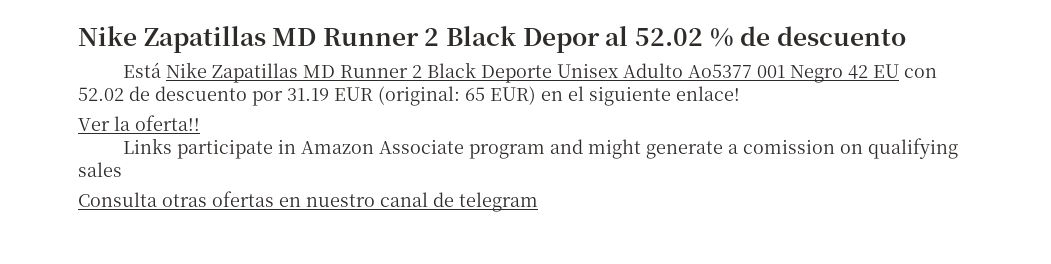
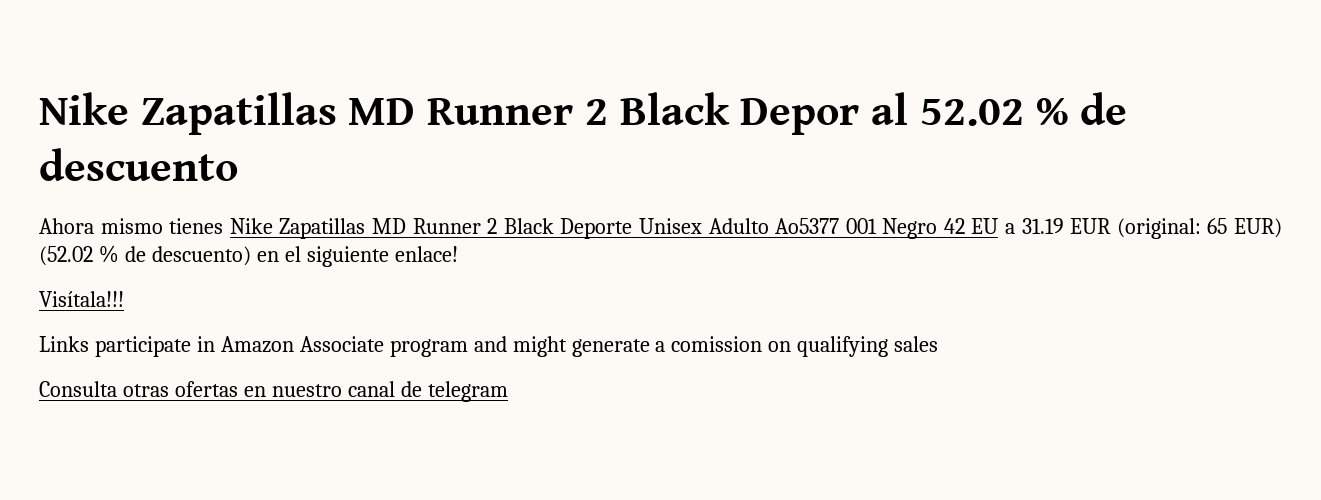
[123,62,162,78] Está -> [39,218,224,234] Ahora mismo tienes
[904,68,938,78] [78,86,283,106] con 52.02 de descuento por -> [1005,223,1016,234] a
(536, 95) none -> [39,245,251,266] (52.02 % de descuento)
[78,115,200,131] Ver la oferta!! -> [39,291,124,307] Visítala!!!

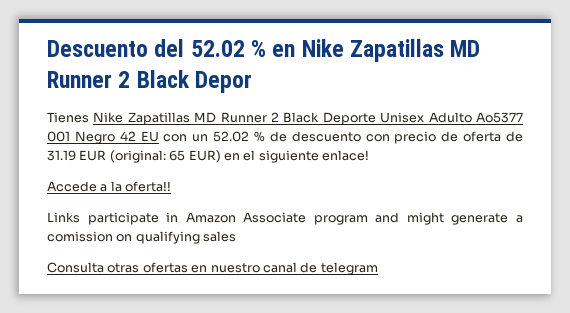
(39, 108) none -> [47,39,296,57] Descuento del 52.02 % en
[871,92,1128,126] [39,148,238,181] [39,218,224,234] al 52.02 % de descuento // Ahora mismo tienes -> [47,112,89,123] // Tienes
[1005,223,1016,234] a -> [163,131,523,144] con un 52.02 % de descuento con precio de oferta de
[39,245,251,266] (52.02 % de descuento) -> (221, 156) none
[39,291,124,307] Visítala!!! -> [47,181,172,192] Accede a la oferta!!

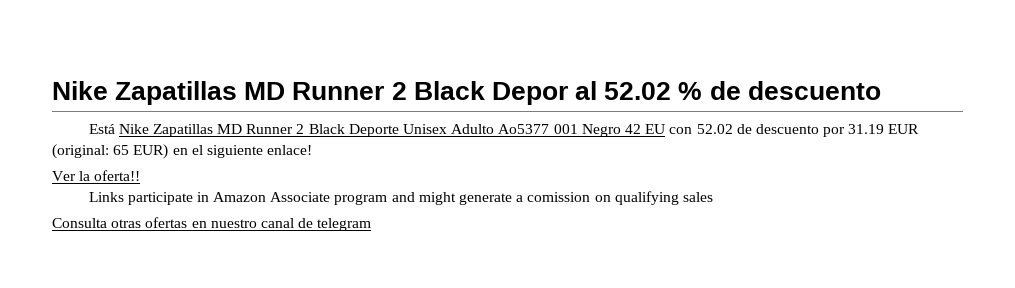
[47,39,296,57] Descuento del 52.02 % en -> (52, 90) none
[47,112,89,123] // Tienes -> [575,81,881,100] [88,124,115,134] al 52.02 % de descuento // Está
[192,131,523,144] un 52.02 % de descuento con precio de oferta de -> [696,124,846,137] 52.02 de descuento por
[47,181,108,192] Accede a -> [52,171,76,181] Ver

